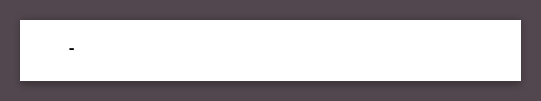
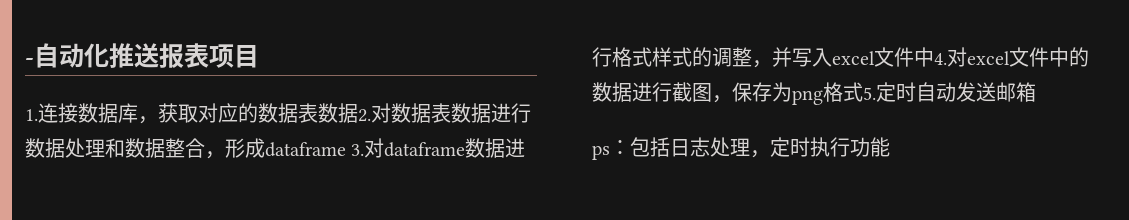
(74, 51) none -> [34,43,259,68] [25,103,531,124] [25,138,526,159] [592,47,1089,68] [592,82,1036,105] [592,137,890,160] 自动化推送报表项目 // 1.连接数据库，获取对应的数据表数据2.对数据表数据进行数据处理和数据整合，形成dataframe 3.对dataframe数据进行格式样式的调整，并写入excel文件中4.对excel文件中的数据进行截图，保存为png格式5.定时自动发送邮箱 // ps：包括日志处理，定时执行功能

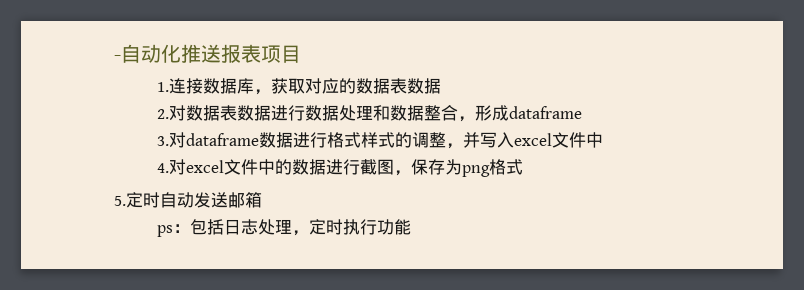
(358, 113) none -> (441, 86) //
(346, 149) none -> (582, 112) //
(934, 57) none -> (603, 140) //
(863, 92) none -> (523, 167) //

